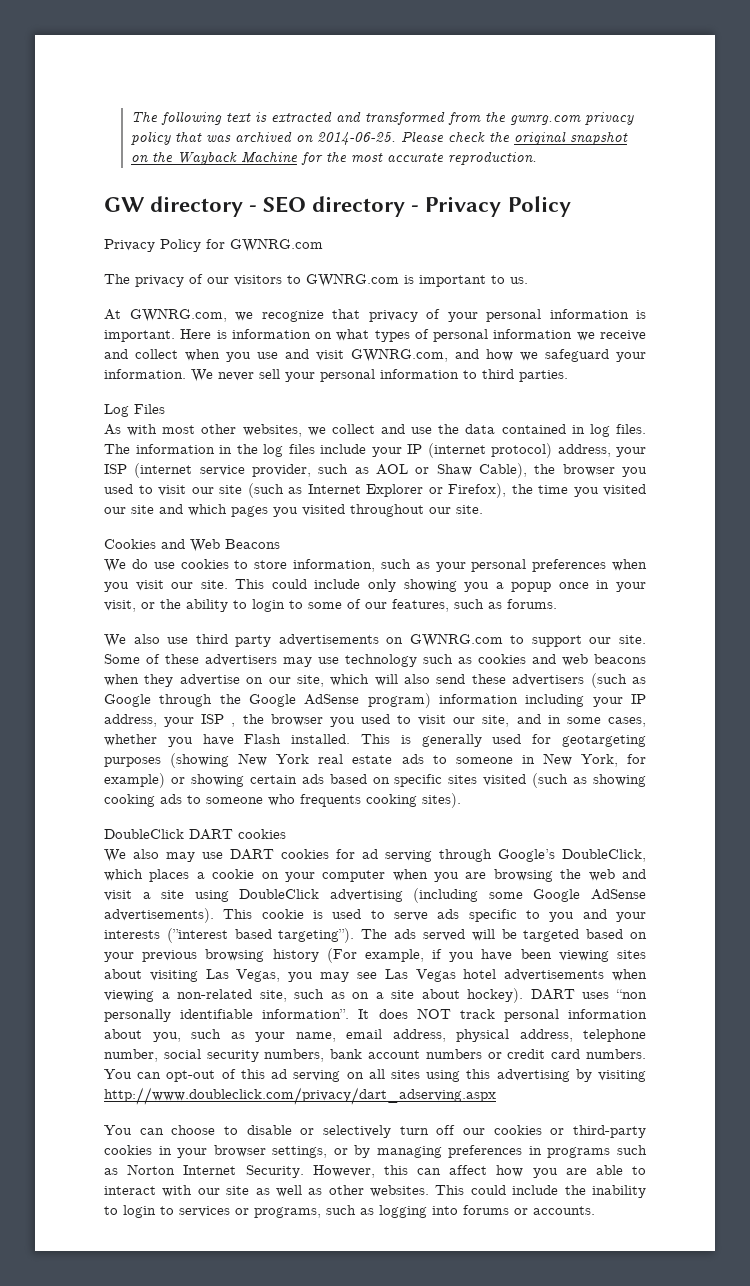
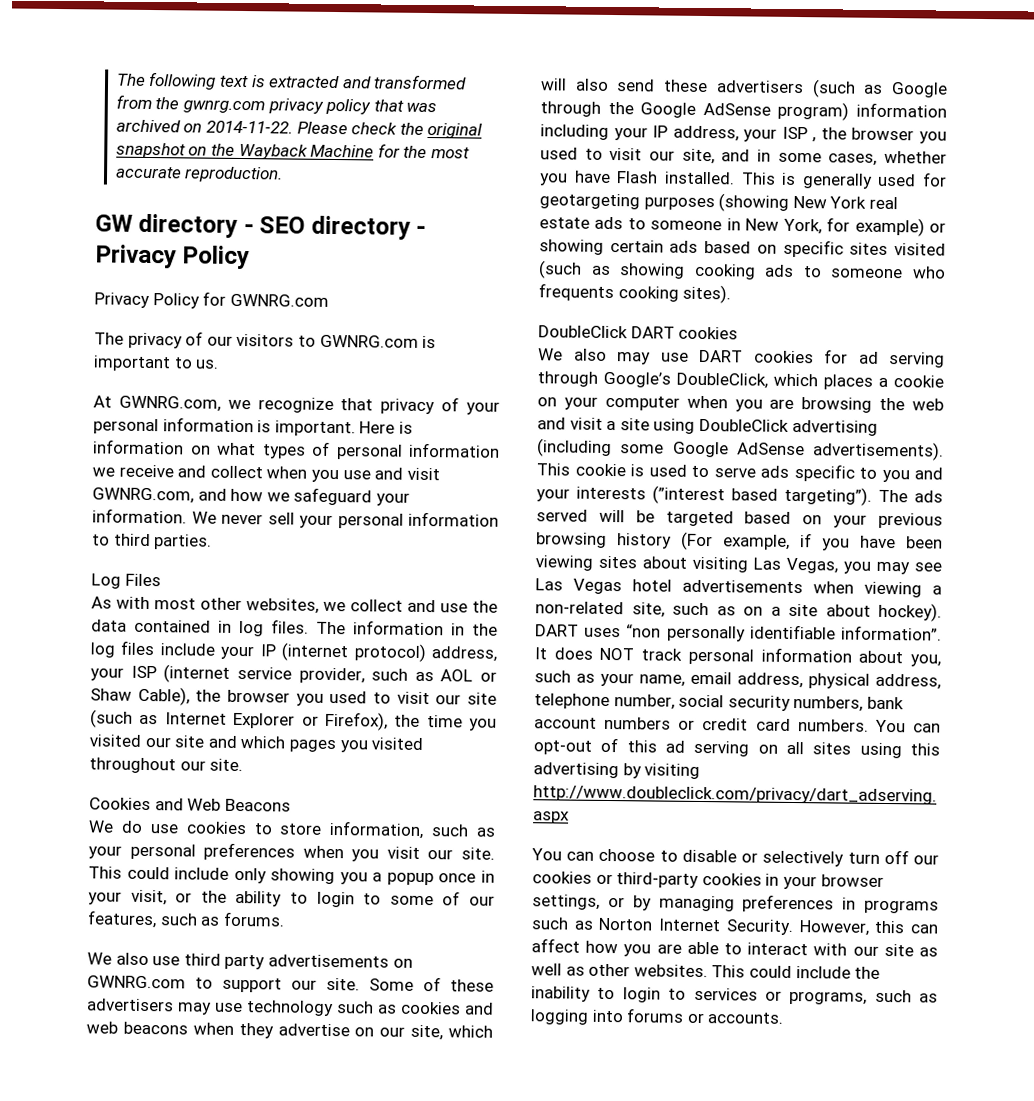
[317,132,397,145] 2014-06-25. -> [206,120,294,134] 2014-11-22.

